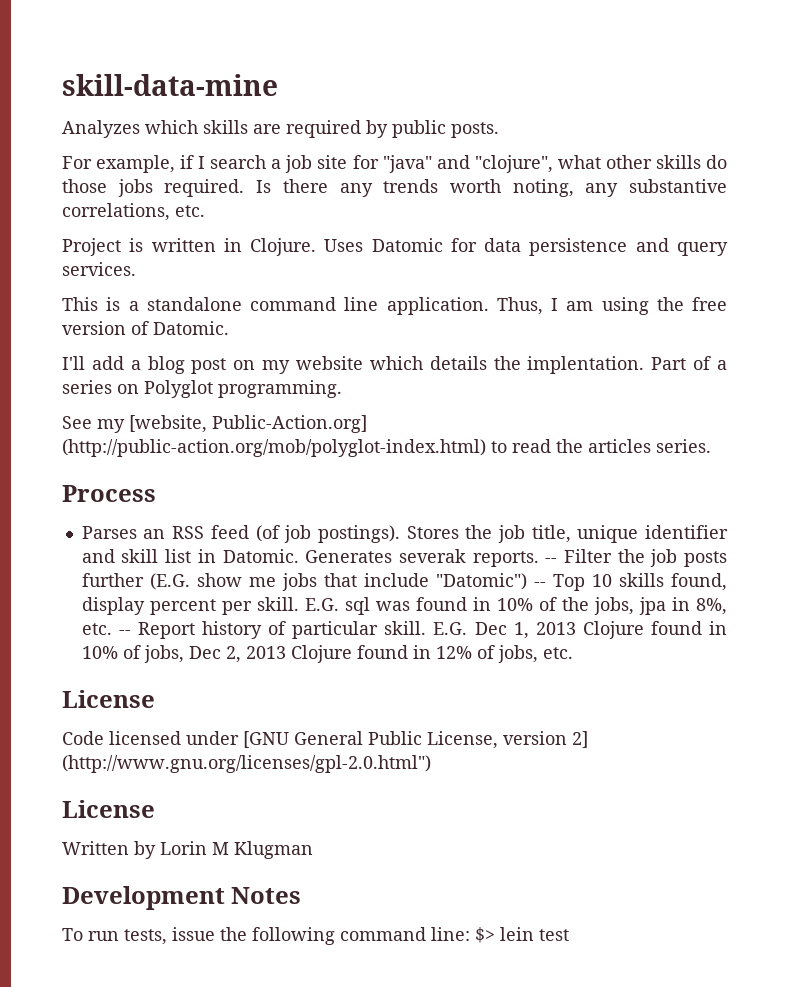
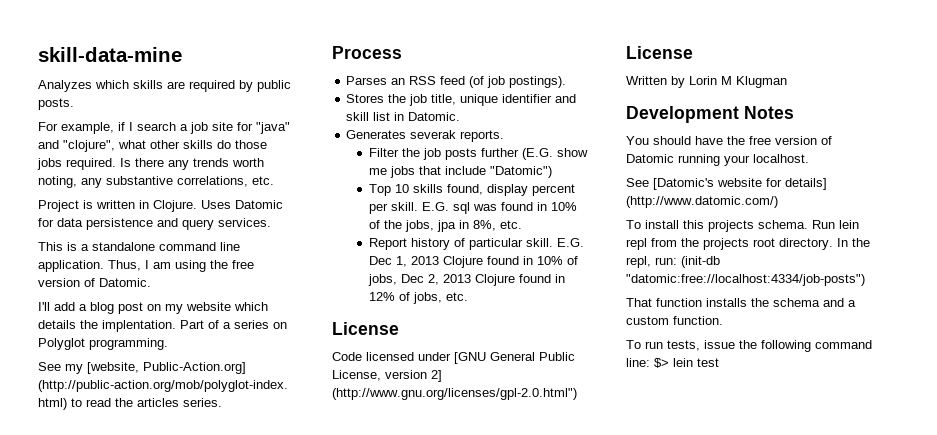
(400, 534) none -> (567, 82) //
(299, 556) none -> (461, 116) //
[545,558,558,563] -- -> (505, 136) //
[533,582,546,587] -- -> (552, 172) //
[118,630,131,635] -- -> (522, 224) //
(302, 895) none -> [626,136,832,145] [626,154,809,166] [626,178,827,190] [626,196,778,208] [626,220,859,232] [626,238,870,250] [626,256,720,268] [626,274,865,286] [626,298,856,307] [626,316,723,325] // You should have the free version of Datomic running your localhost. // See [Datomic's website for details] (http://www.datomic.com/) // To install this projects schema. Run lein repl from the projects root directory. In the repl, run: (init-db "datomic:free://localhost:4334/job-posts") // That function installs the schema and a custom function.

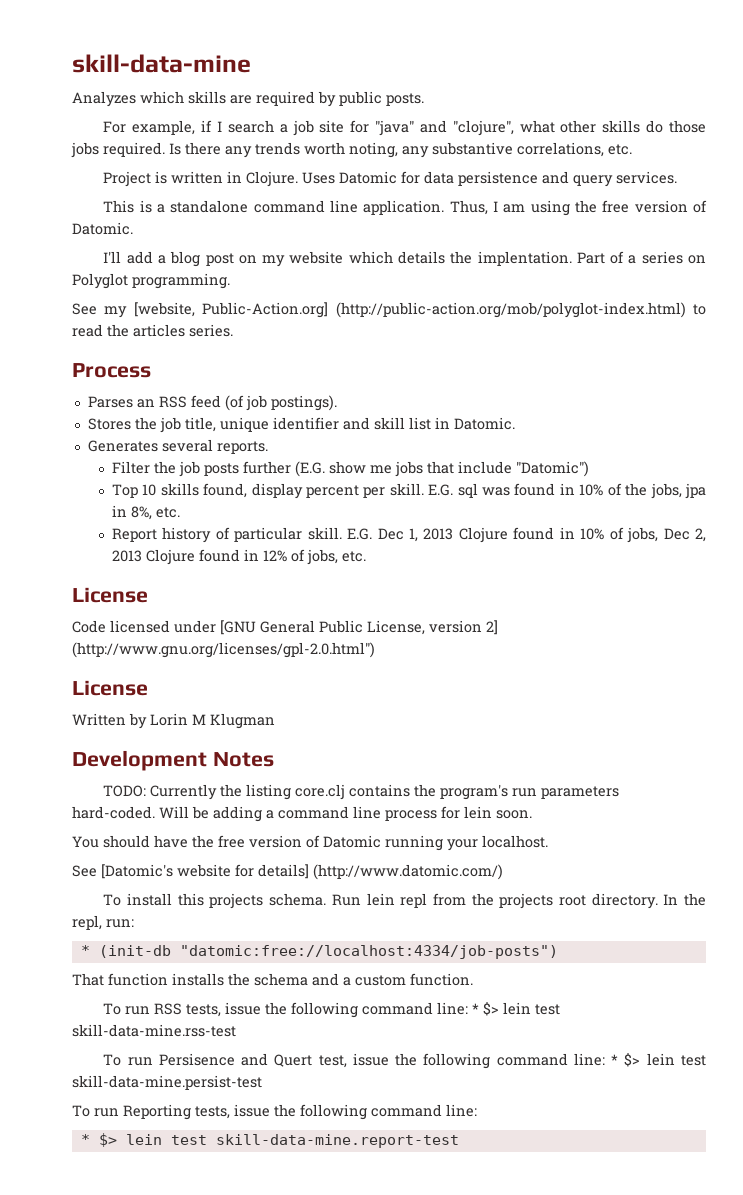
[410,130,457,139] severak -> [161,439,213,452] several
(794, 112) none -> [103,784,620,800] [72,806,532,822] // TODO: Currently the listing core.clj contains the program's run parameters hard-coded. Will be adding a command line process for lein soon.
(677, 261) none -> [80,945,90,956] // *
[667,340,872,352] [626,358,719,368] tests, issue the following command line: $> lein test -> [154,1002,561,1018] [72,1024,236,1037] [103,1053,707,1069] [72,1075,262,1090] [72,1104,477,1120] [80,1133,459,1148] RSS tests, issue the following command line: * $> lein test skill-data-mine.rss-test // To run Persisence and Quert test, issue the following command line: * $> lein test skill-data-mine.persist-test // To run Reporting tests, issue the following command line: // * $> lein test skill-data-mine.report-test

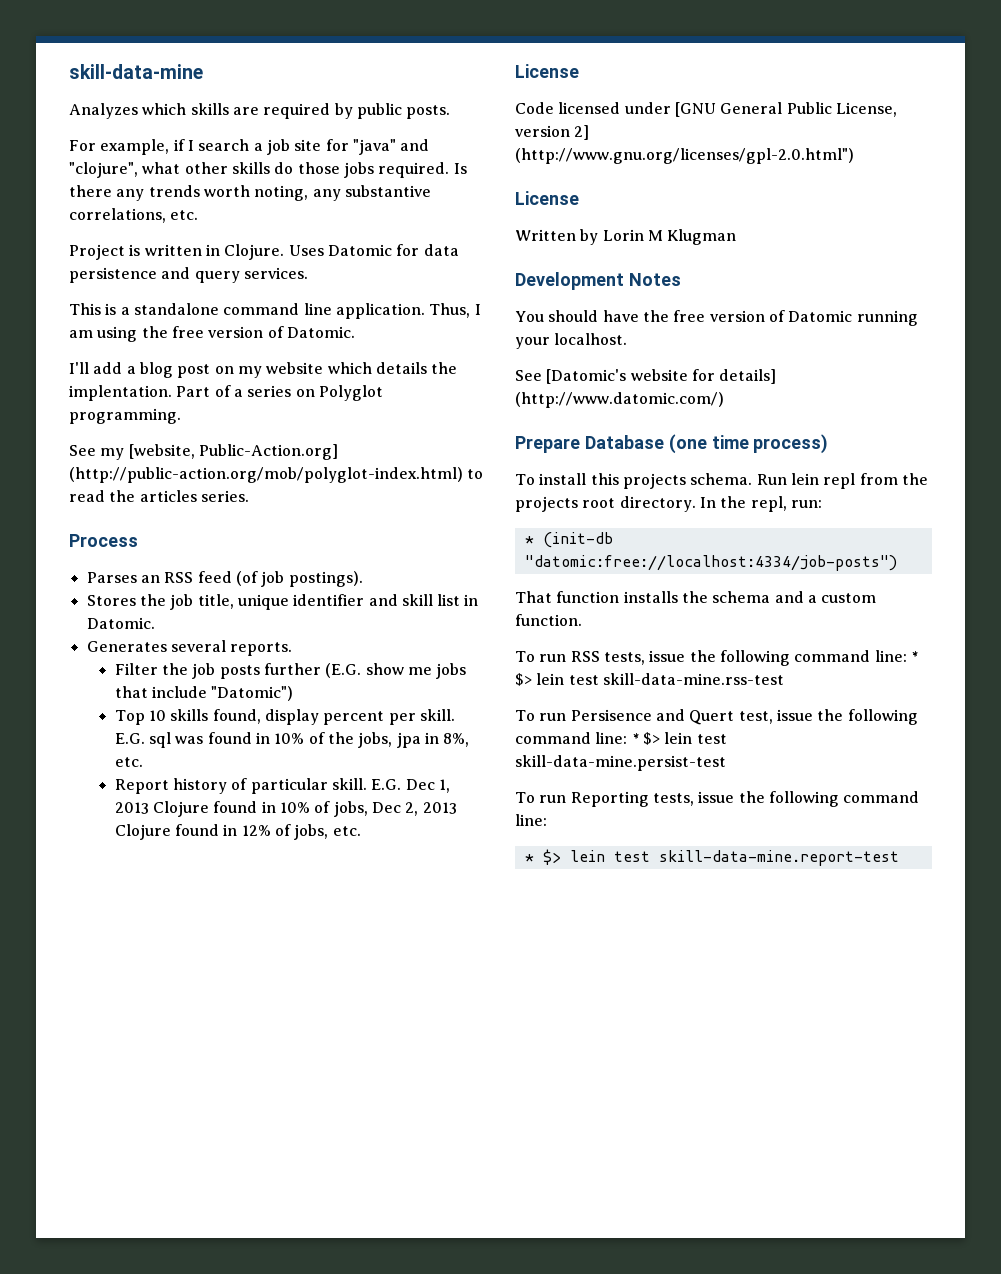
[103,784,620,800] [72,806,532,822] // TODO: Currently the listing core.clj contains the program's run parameters hard-coded. Will be adding a command line process for lein soon. -> (681, 279) none
(503, 872) none -> [515,434,829,454] // Prepare Database (one time process)

